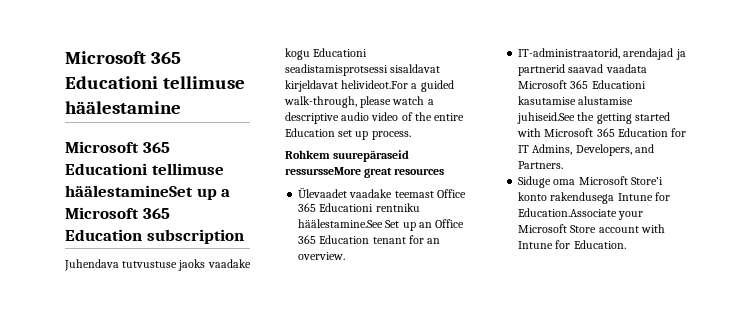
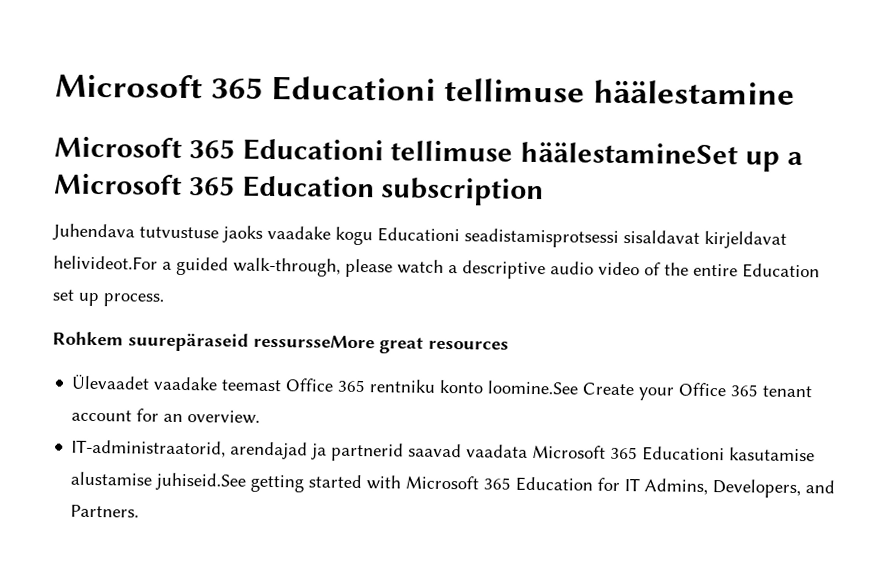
[319,203,420,212] [298,219,465,231] [298,235,406,244] Educationi rentniku häälestamine.See Set up an Office 365 Education tenant -> [369,379,813,401] [71,409,133,422] rentniku konto loomine.See Create your Office 365 tenant account
[577,112,595,121] the -> (247, 481) none
[518,176,663,188] [518,192,670,204] [518,208,644,220] [518,224,665,233] [518,240,626,249] // Siduge oma Microsoft Store’i konto rakendusega Intune for Education.Associate your Microsoft Store account with Intune for Education. -> (140, 511) none

